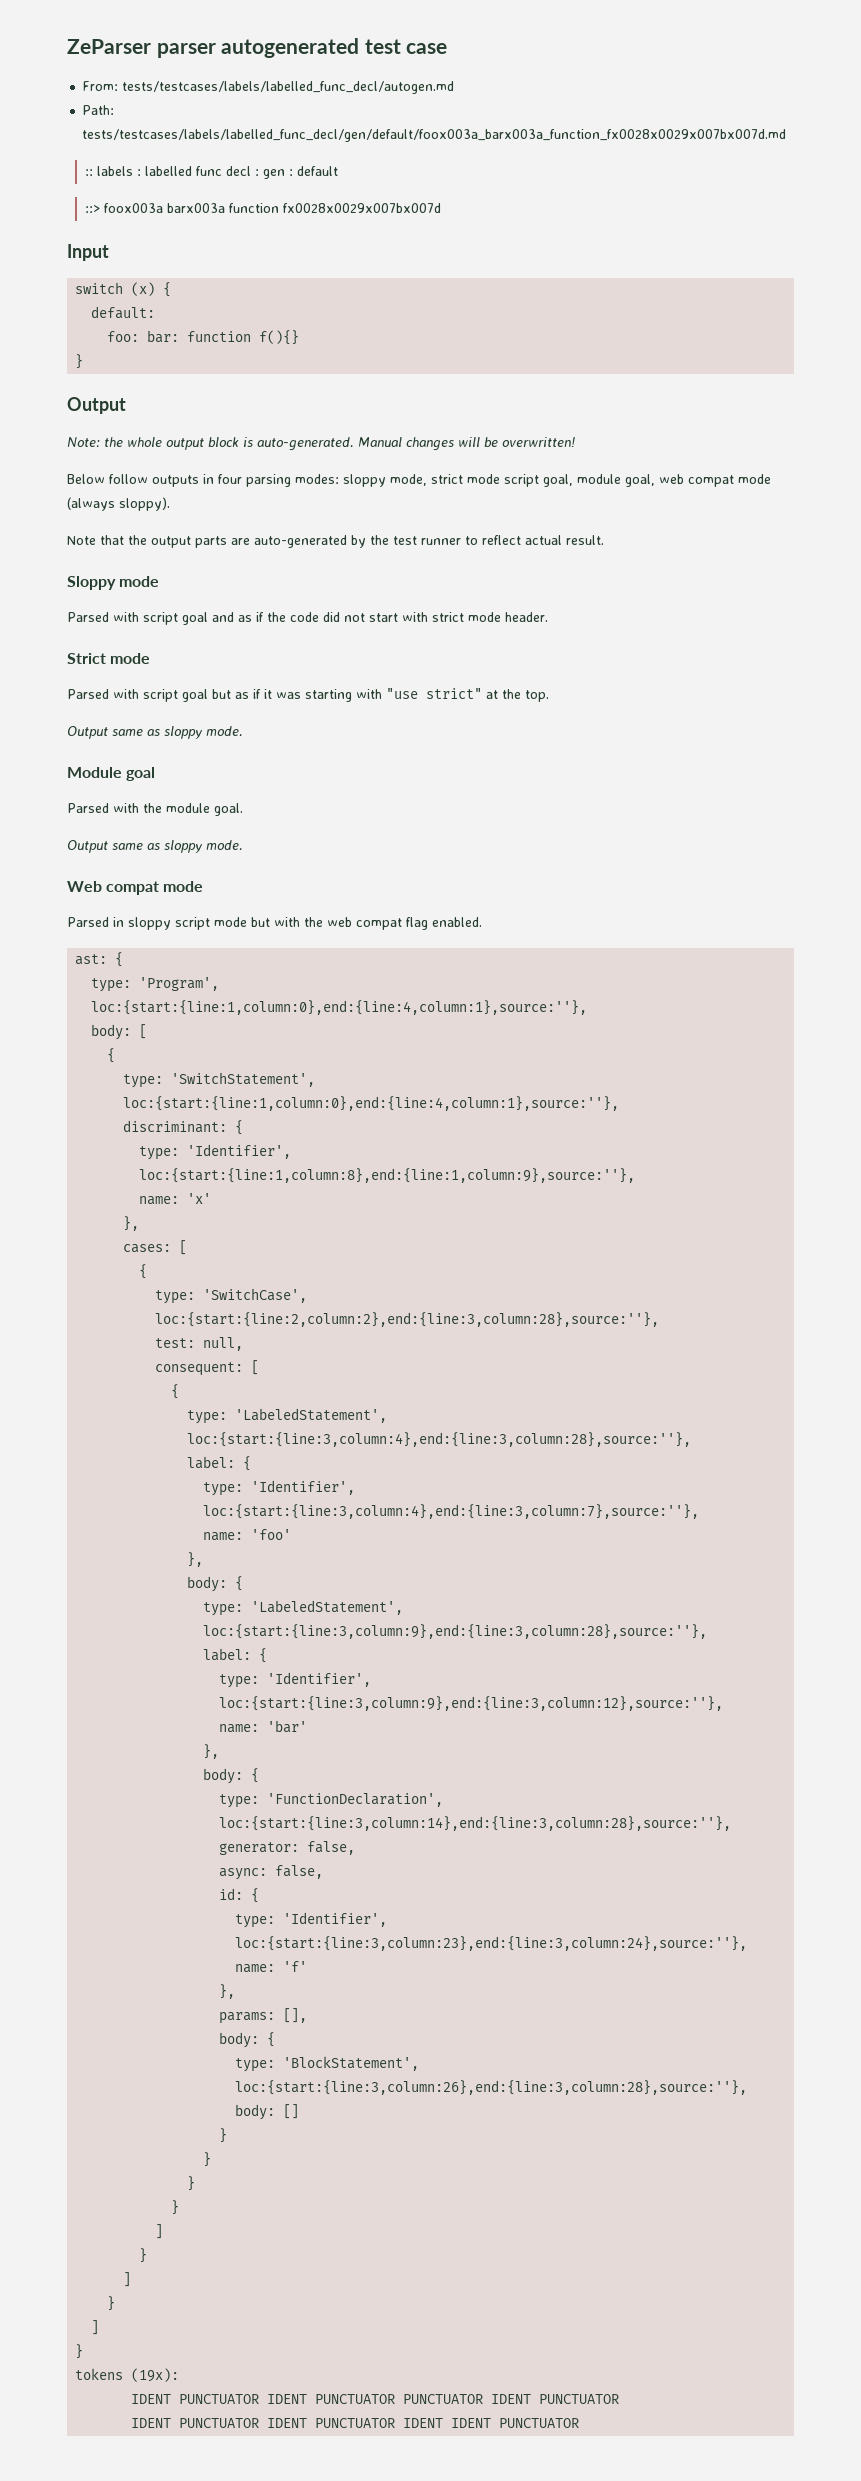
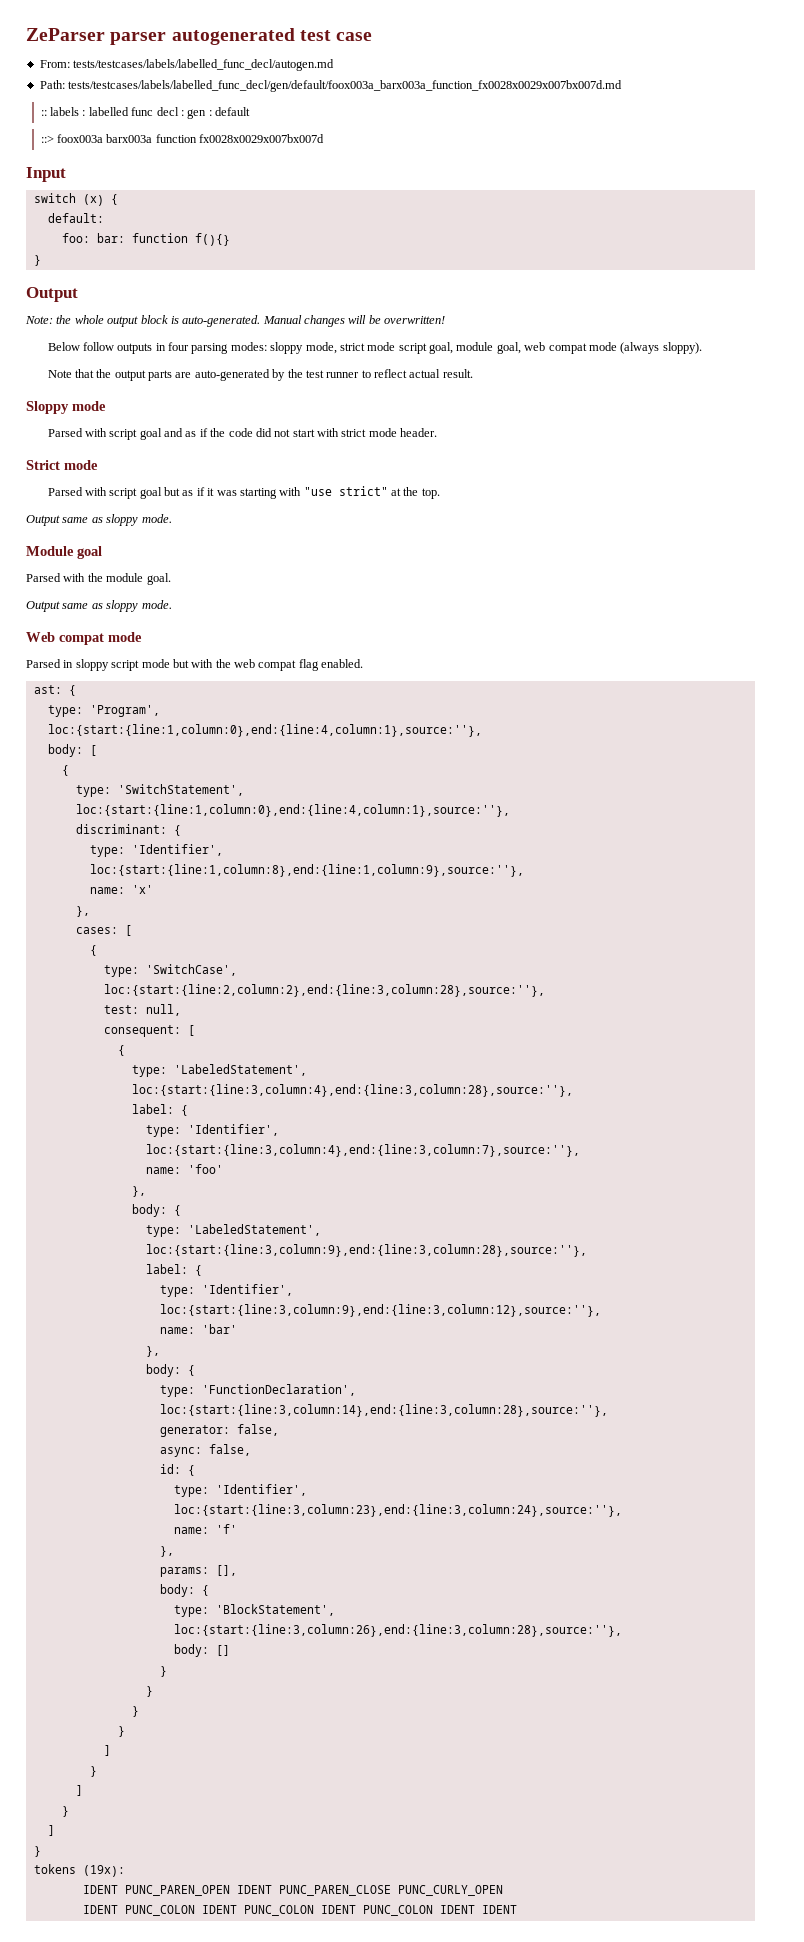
[179,2394,620,2404] [131,2418,396,2428] PUNCTUATOR IDENT PUNCTUATOR PUNCTUATOR IDENT PUNCTUATOR // IDENT PUNCTUATOR IDENT PUNCTUATOR -> [124,1885,503,1896] [82,1905,433,1916] PUNC_PAREN_OPEN IDENT PUNC_PAREN_CLOSE PUNC_CURLY_OPEN // IDENT PUNC_COLON IDENT PUNC_COLON IDENT PUNC_COLON
[499,2418,580,2428] PUNCTUATOR -> (517, 1909) none

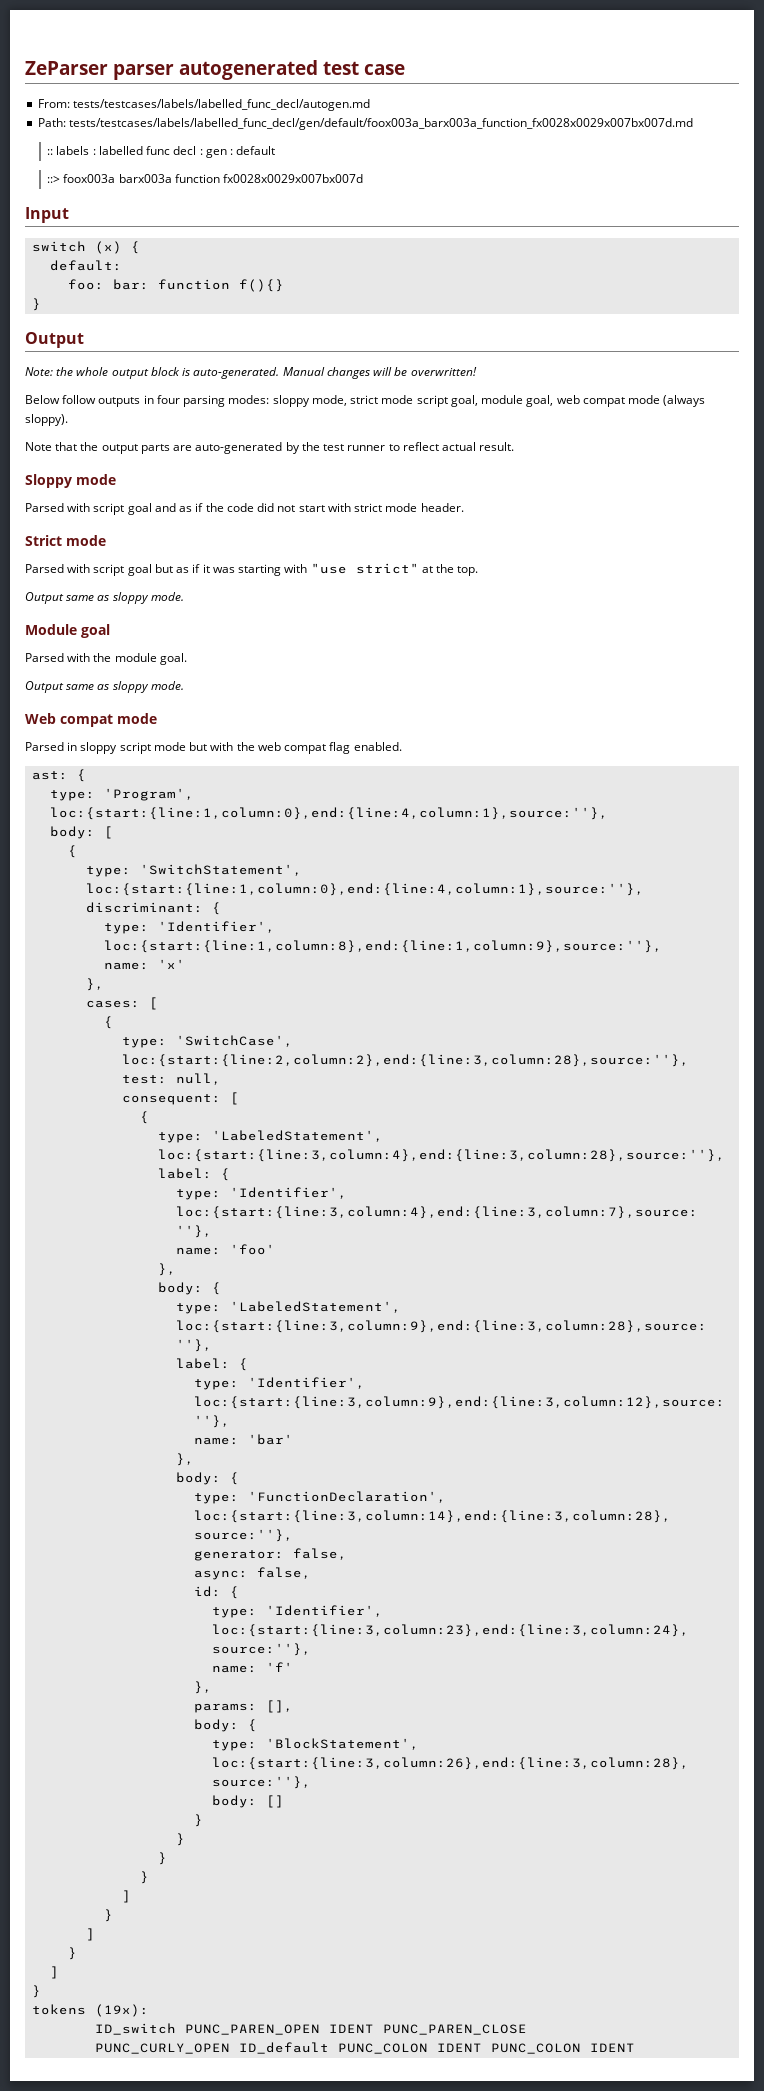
[82,1885,118,1894] IDENT -> [95,2023,177,2035] ID_switch
(391, 1890) none -> (528, 2029) //
[82,1905,517,1916] // IDENT PUNC_COLON IDENT PUNC_COLON IDENT PUNC_COLON IDENT IDENT -> [239,2042,636,2054] ID_default PUNC_COLON IDENT PUNC_COLON IDENT

